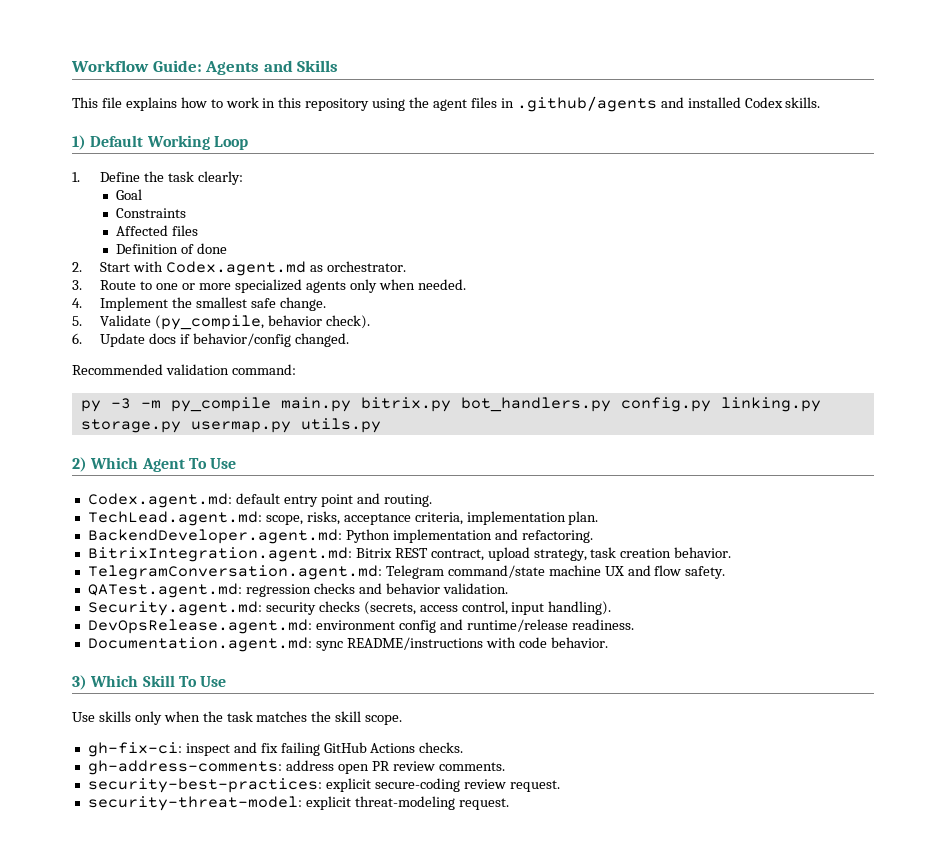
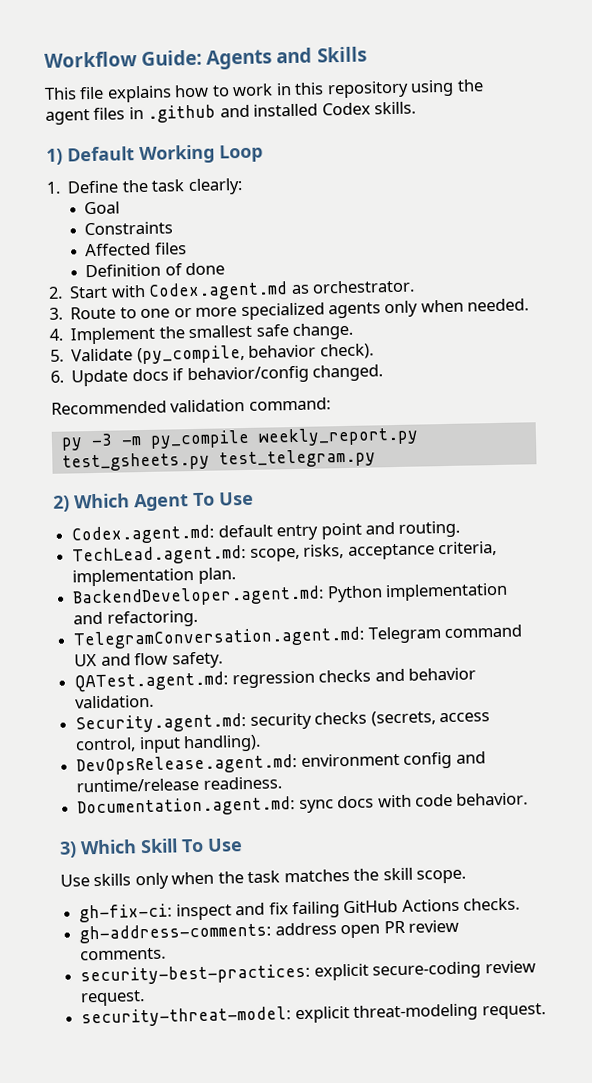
[516,96,657,112] .github/agents -> [147,104,217,123] .github
[280,397,821,412] [80,418,381,433] main.py bitrix.py bot_handlers.py config.py linking.py storage.py usermap.py utils.py -> [257,426,419,447] [61,448,376,472] weekly_report.py test_gsheets.py test_telegram.py
[87,547,732,562] // BitrixIntegration.agent.md: Bitrix REST contract, upload strategy, task creation behavior. -> (198, 618) none
[447,565,601,578] command/state machine -> [444,624,523,639] command
[346,637,483,650] README/instructions -> [337,795,375,809] docs

